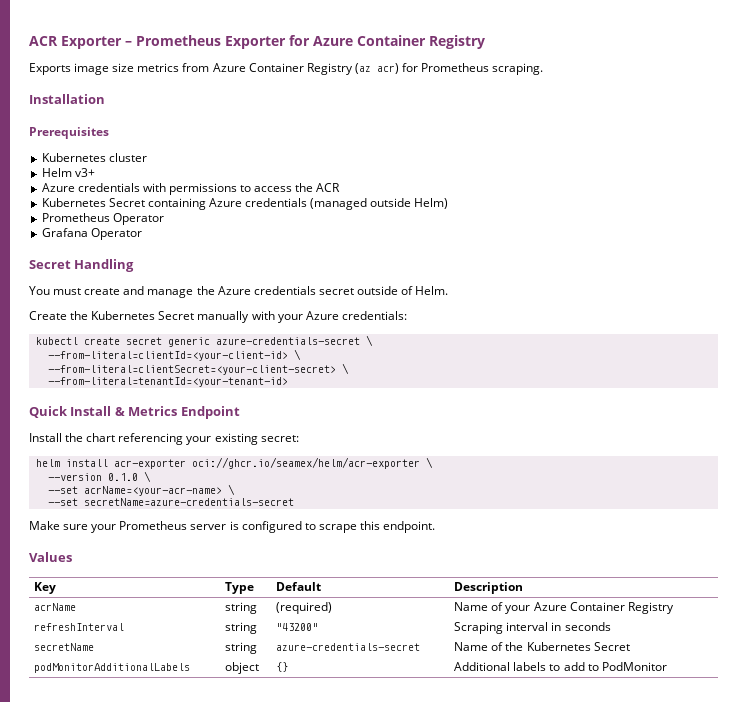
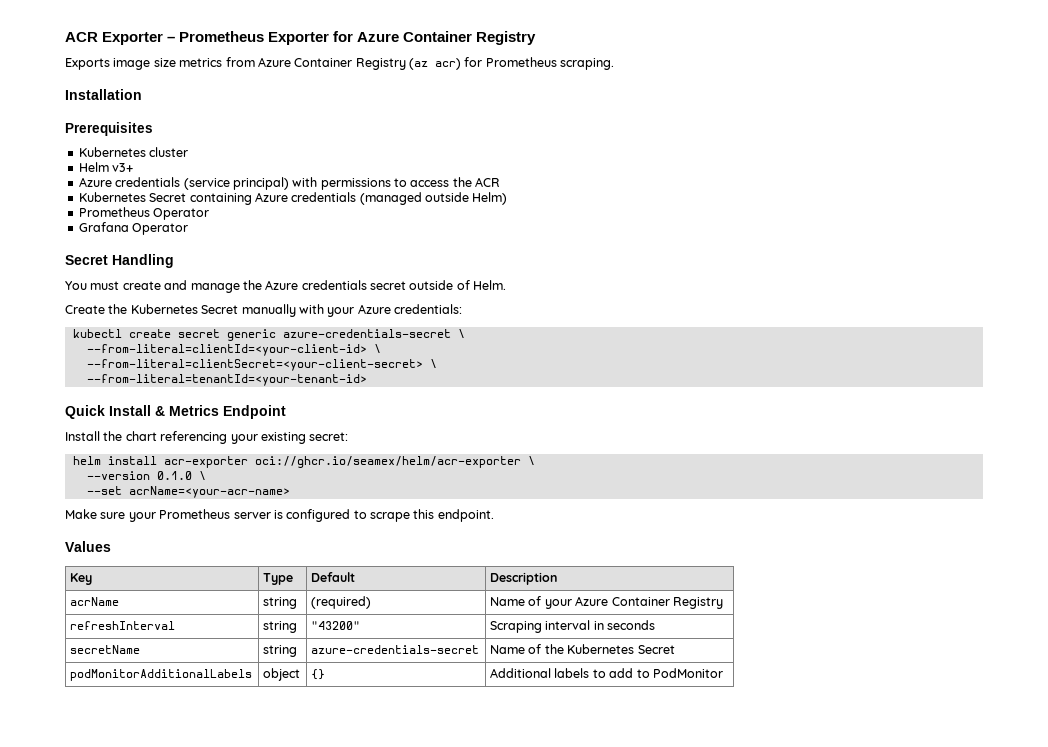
(140, 187) none -> [183,177,289,190] (service principal)
[227,484,235,495] [47,498,294,506] \ // --set secretName=azure-credentials-secret -> (290, 492) none

